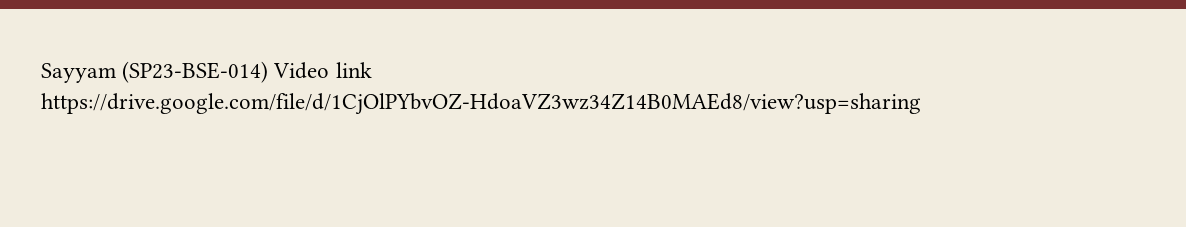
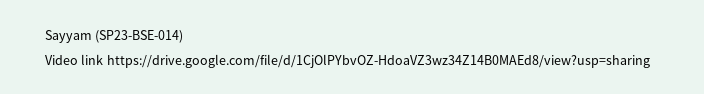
(269, 72) none -> (184, 36) //

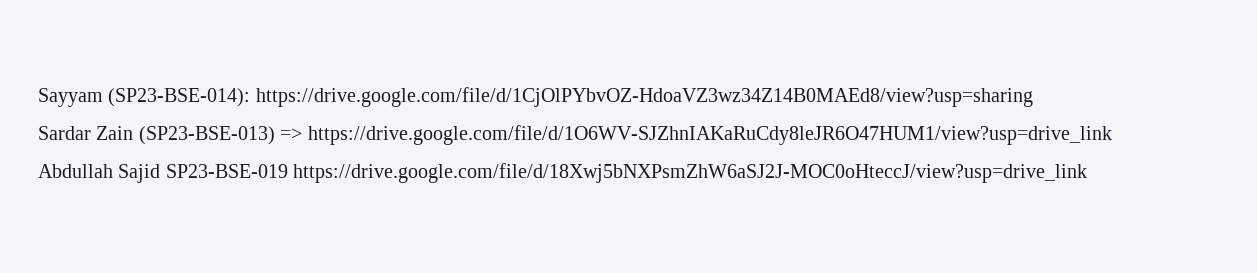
[95,30,184,43] [45,54,650,68] (SP23-BSE-014) // Video link https://drive.google.com/file/d/1CjOlPYbvOZ-HdoaVZ3wz34Z14B0MAEd8/view?usp=sharing -> [108,87,1033,107] [38,125,1112,145] [38,163,1088,183] (SP23-BSE-014): https://drive.google.com/file/d/1CjOlPYbvOZ-HdoaVZ3wz34Z14B0MAEd8/view?usp=sharing // Sardar Zain (SP23-BSE-013) => https://drive.google.com/file/d/1O6WV-SJZhnIAKaRuCdy8leJR6O47HUM1/view?usp=drive_link // Abdullah Sajid SP23-BSE-019 https://drive.google.com/file/d/18Xwj5bNXPsmZhW6aSJ2J-MOC0oHteccJ/view?usp=drive_link

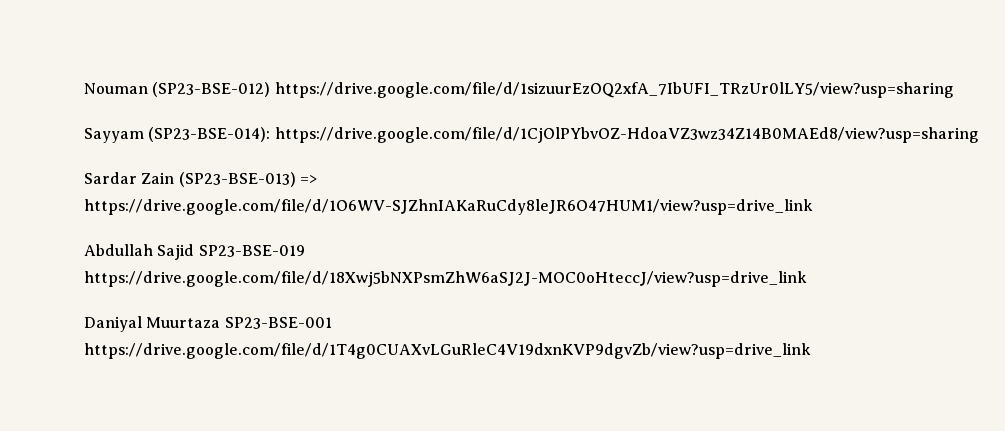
(38, 97) none -> [84,82,954,98] Nouman (SP23-BSE-012) https://drive.google.com/file/d/1sizuurEzOQ2xfA_7IbUFI_TRzUr0lLY5/view?usp=sharing //
(1088, 173) none -> [84,316,332,332] [84,343,811,359] // Daniyal Muurtaza SP23-BSE-001 https://drive.google.com/file/d/1T4g0CUAXvLGuRleC4V19dxnKVP9dgvZb/view?usp=drive_link

